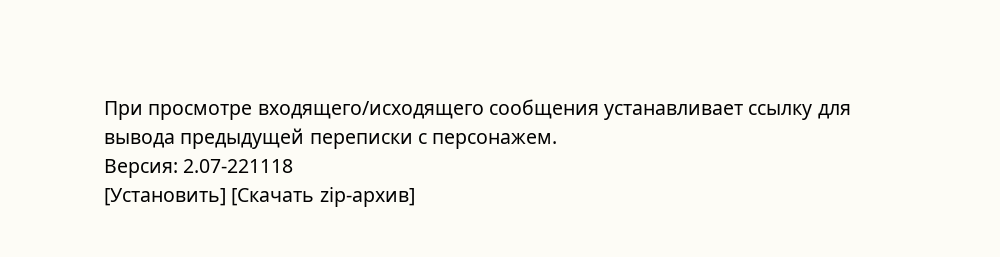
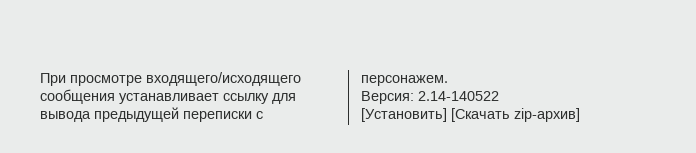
[183,159,294,173] 2.07-221118 -> [418,91,499,101] 2.14-140522

